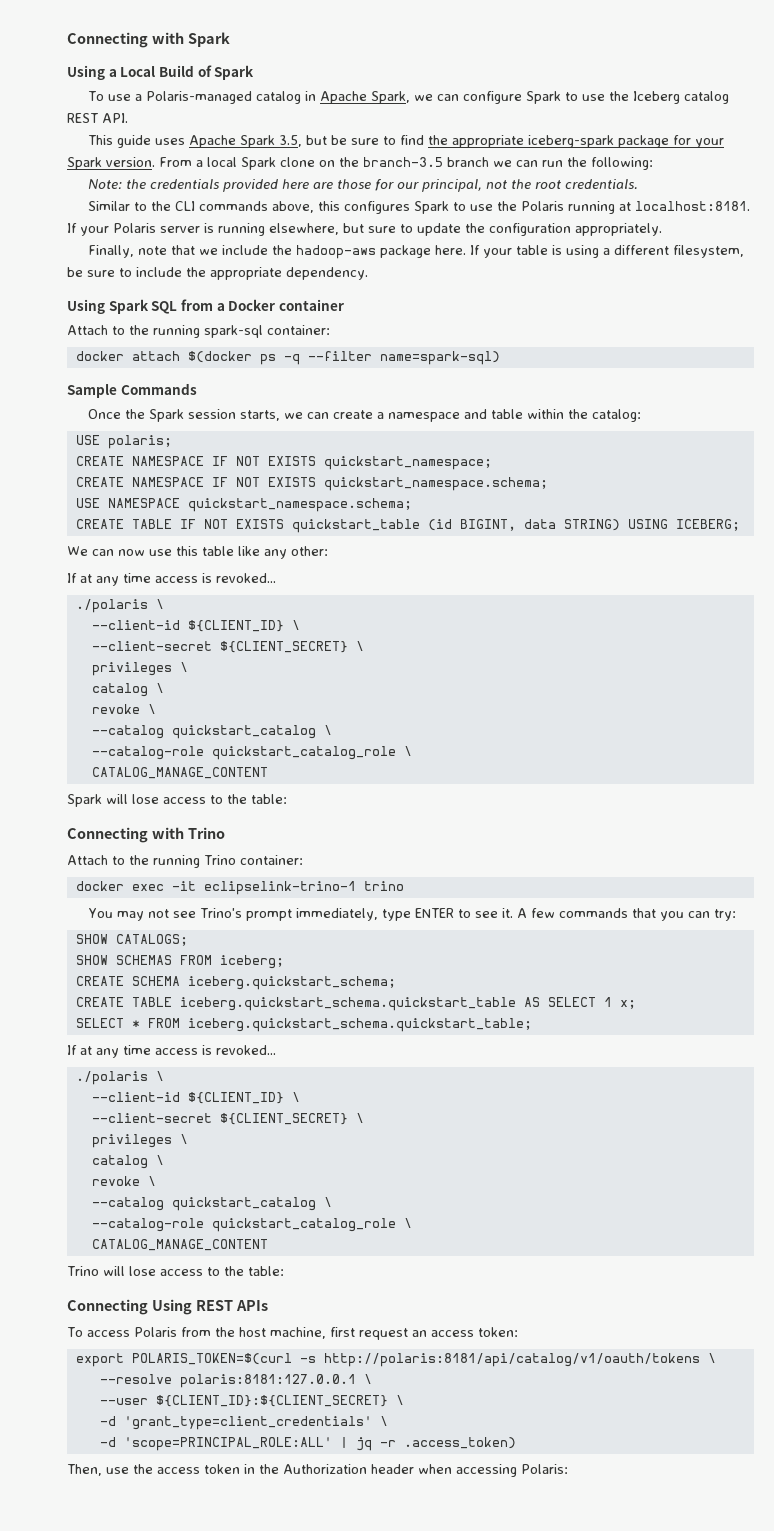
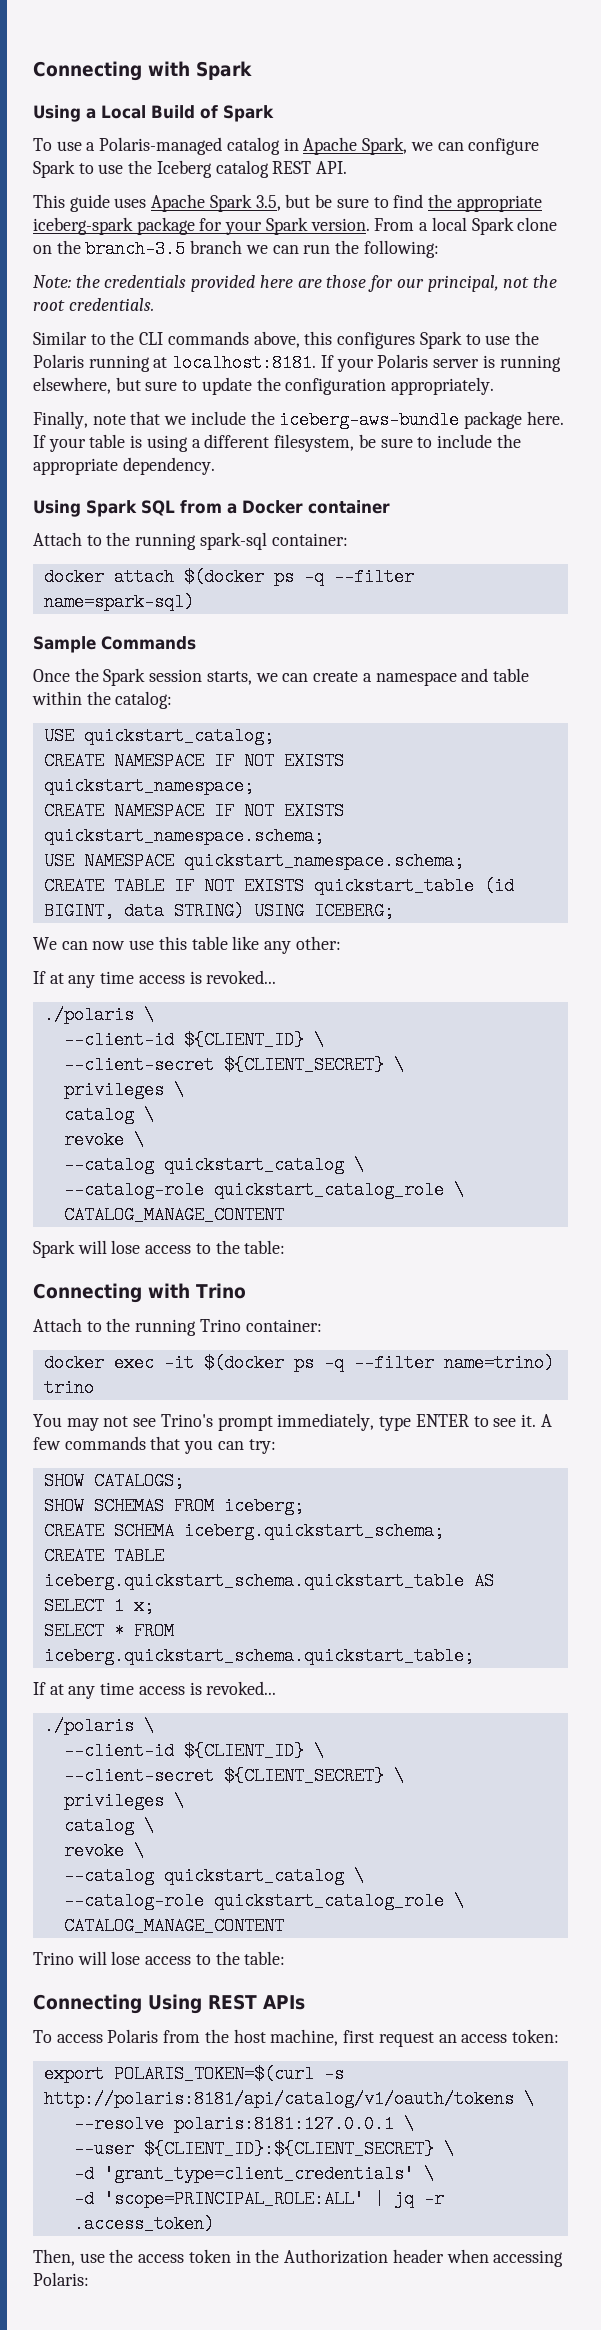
[295,245,376,259] hadoop-aws -> [279,411,460,429] iceberg-aws-bundle
[107,435,172,449] polaris; -> [83,727,274,745] quickstart_catalog;
[203,881,356,895] eclipselink-trino-1 -> [203,1354,554,1372] $(docker ps -q --filter name=trino)

